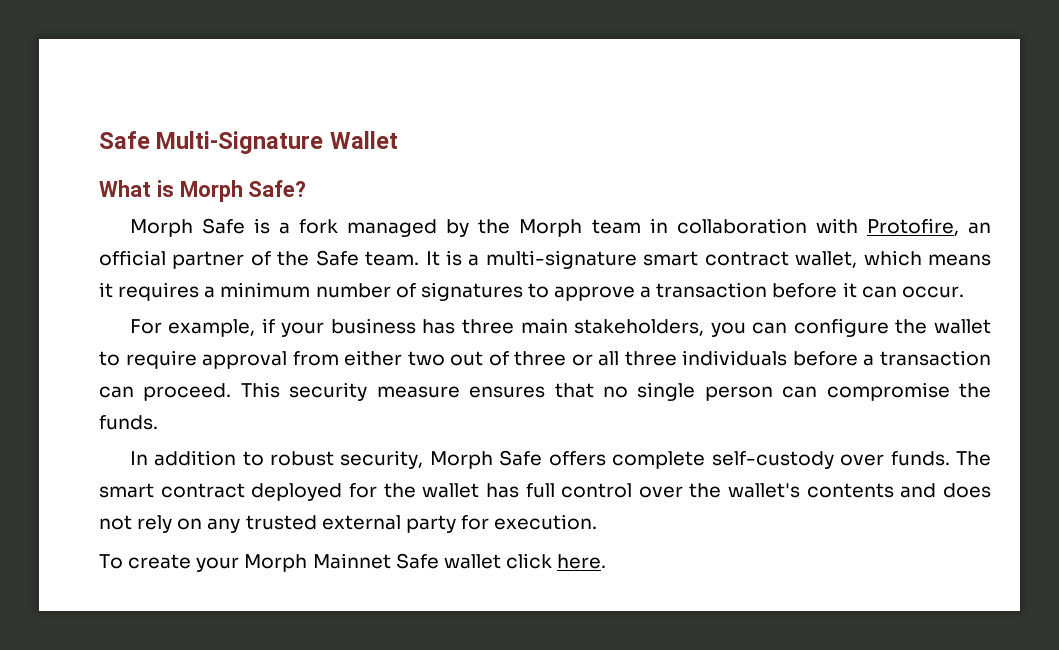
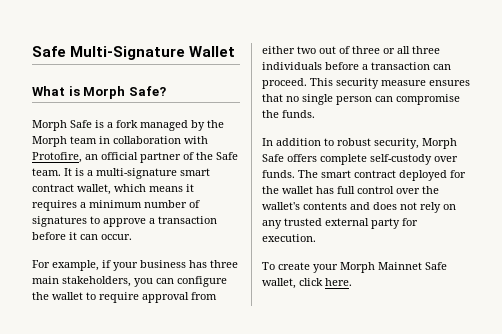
[443,554,501,569] wallet -> [262,278,296,289] wallet,

